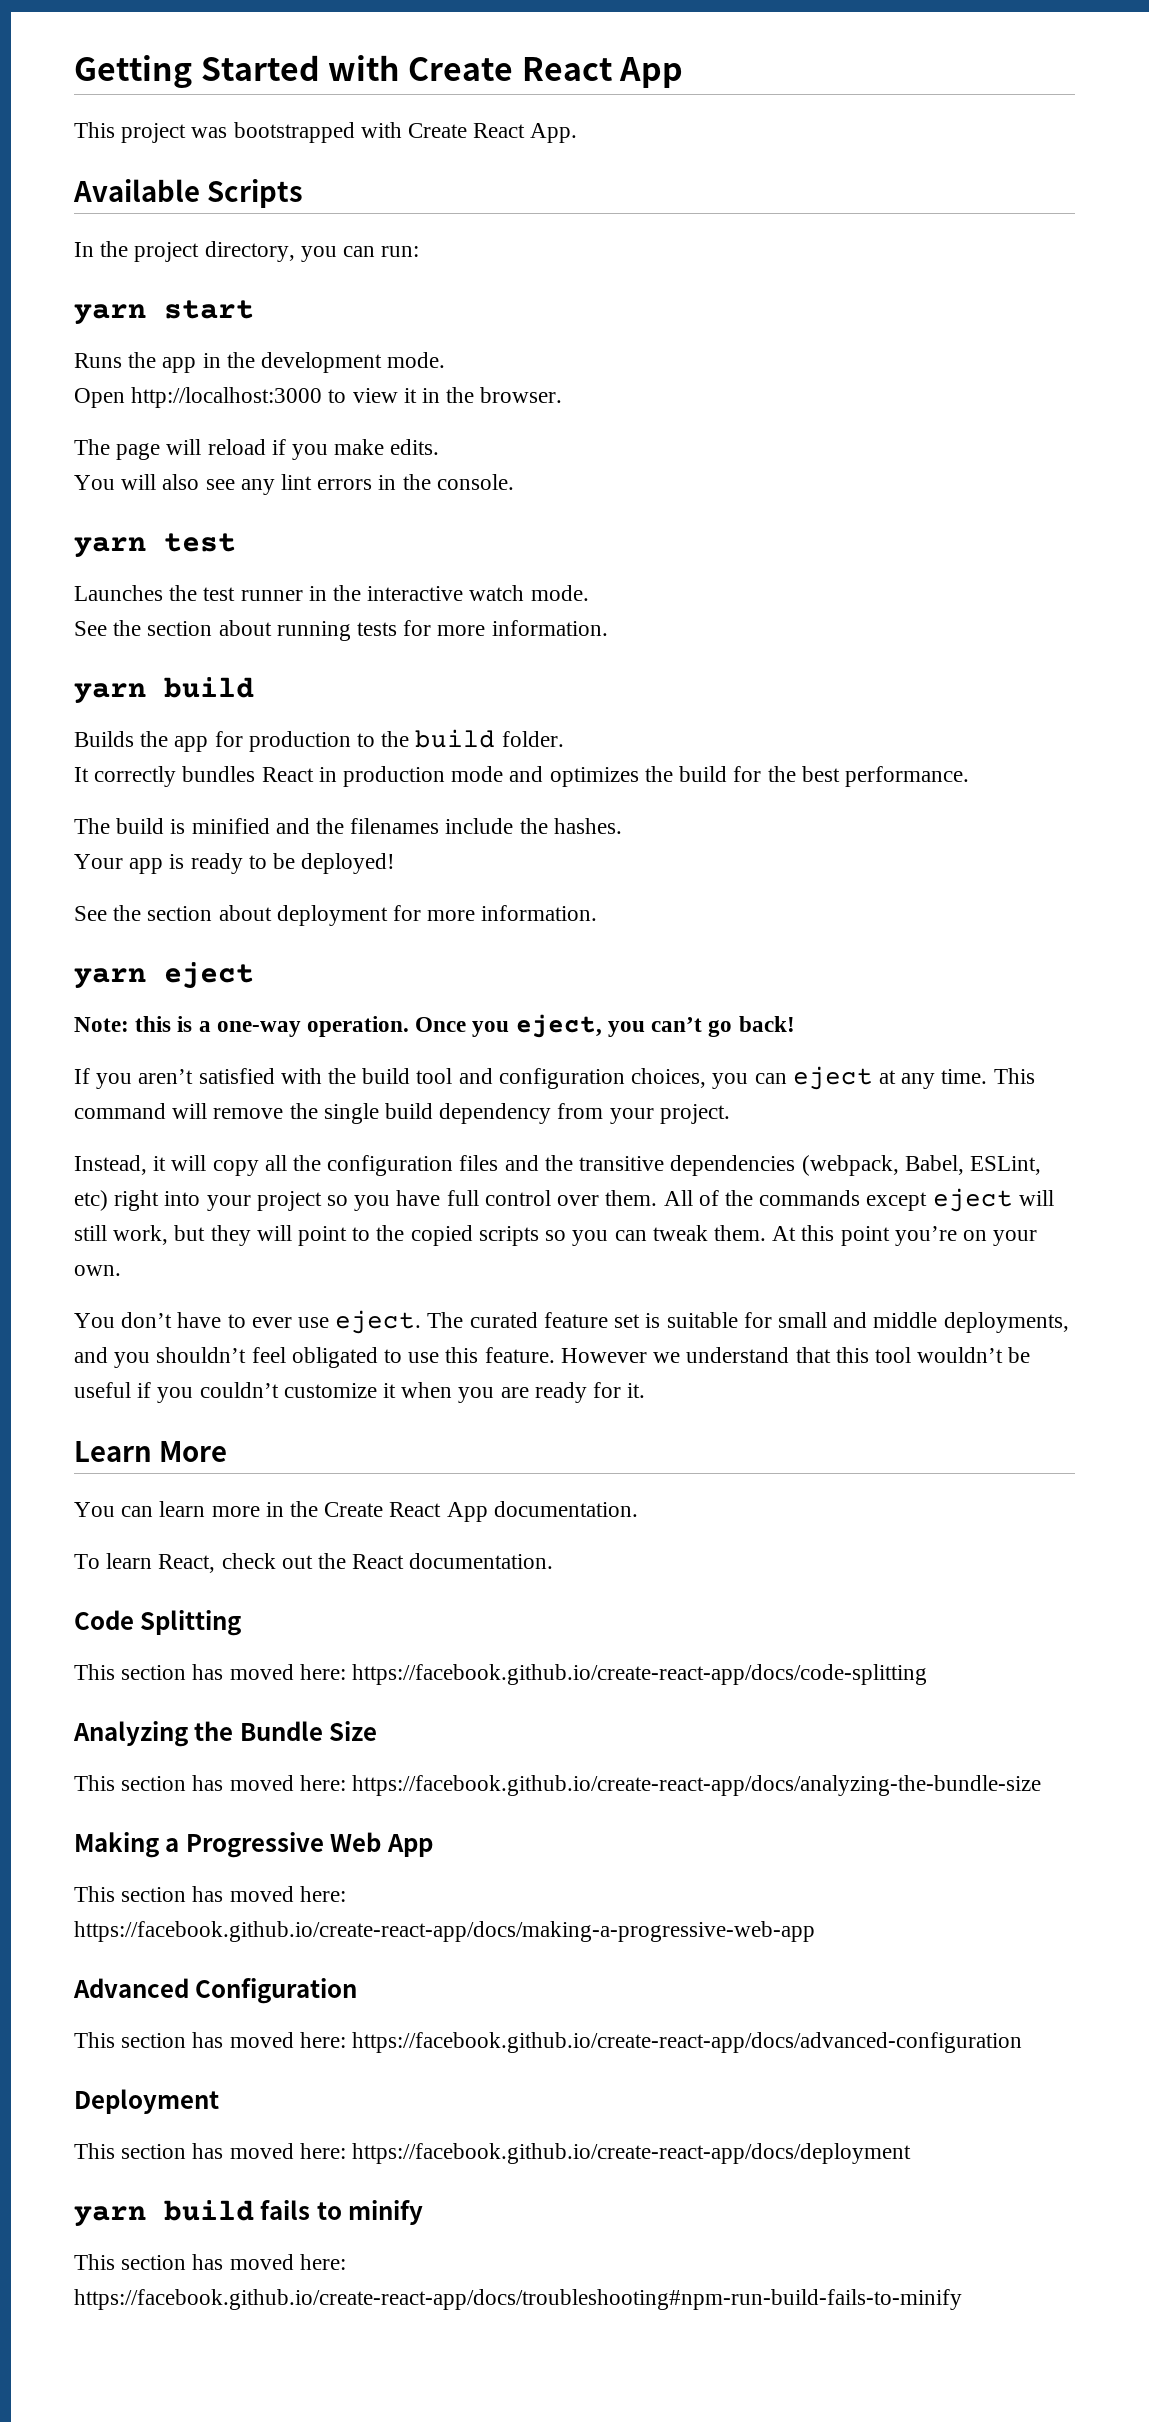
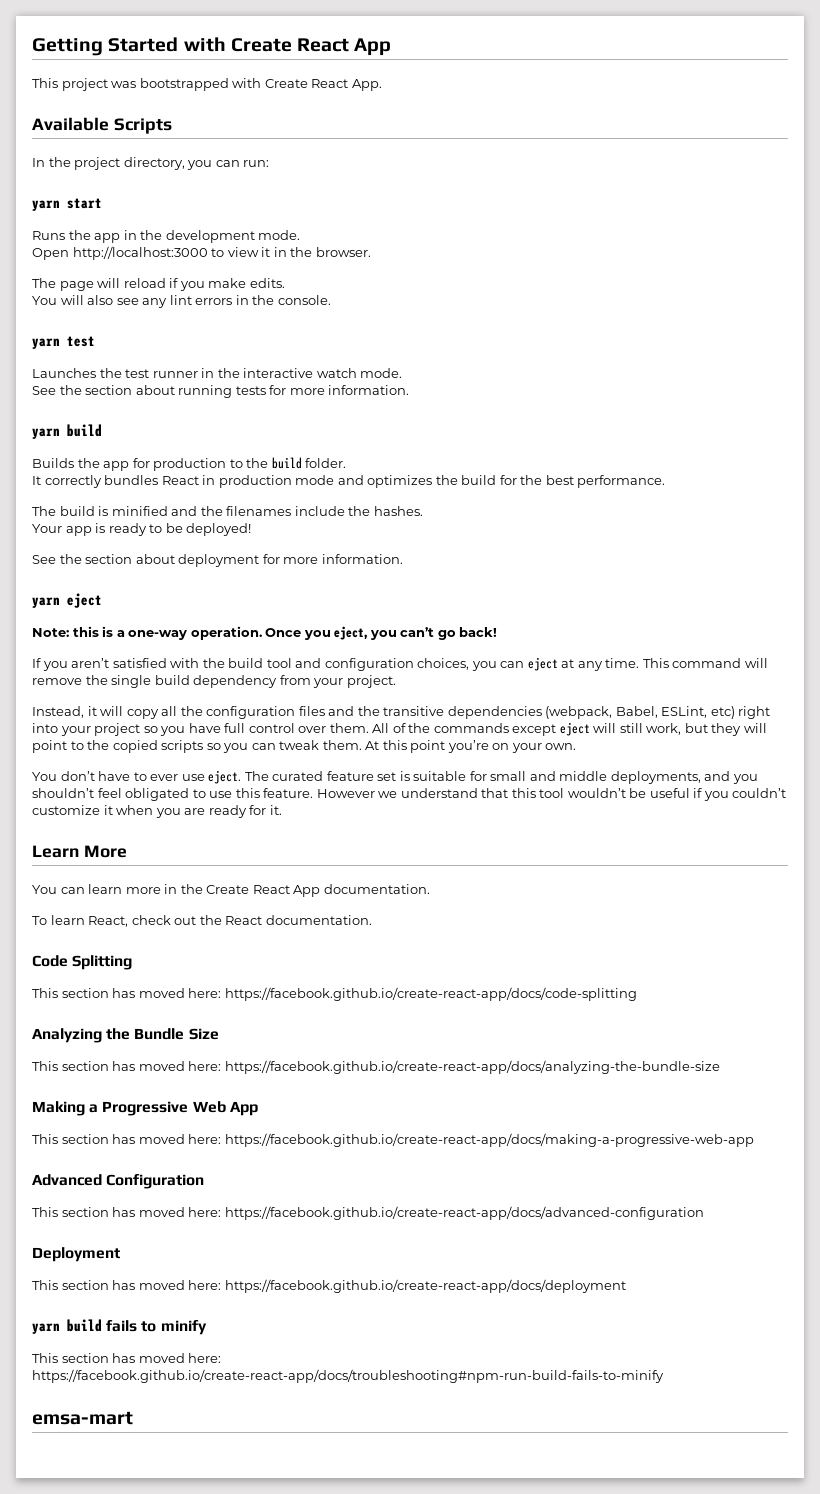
(962, 2299) none -> [32,1411,133,1425] // emsa-mart

